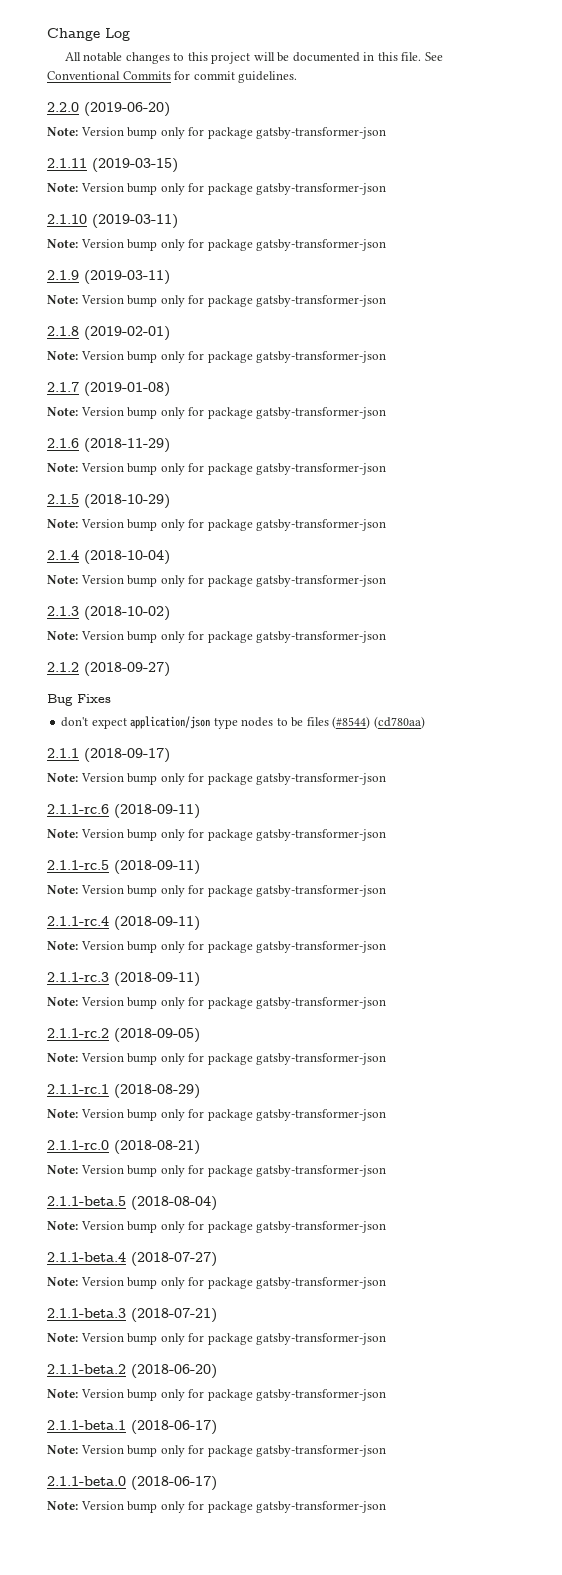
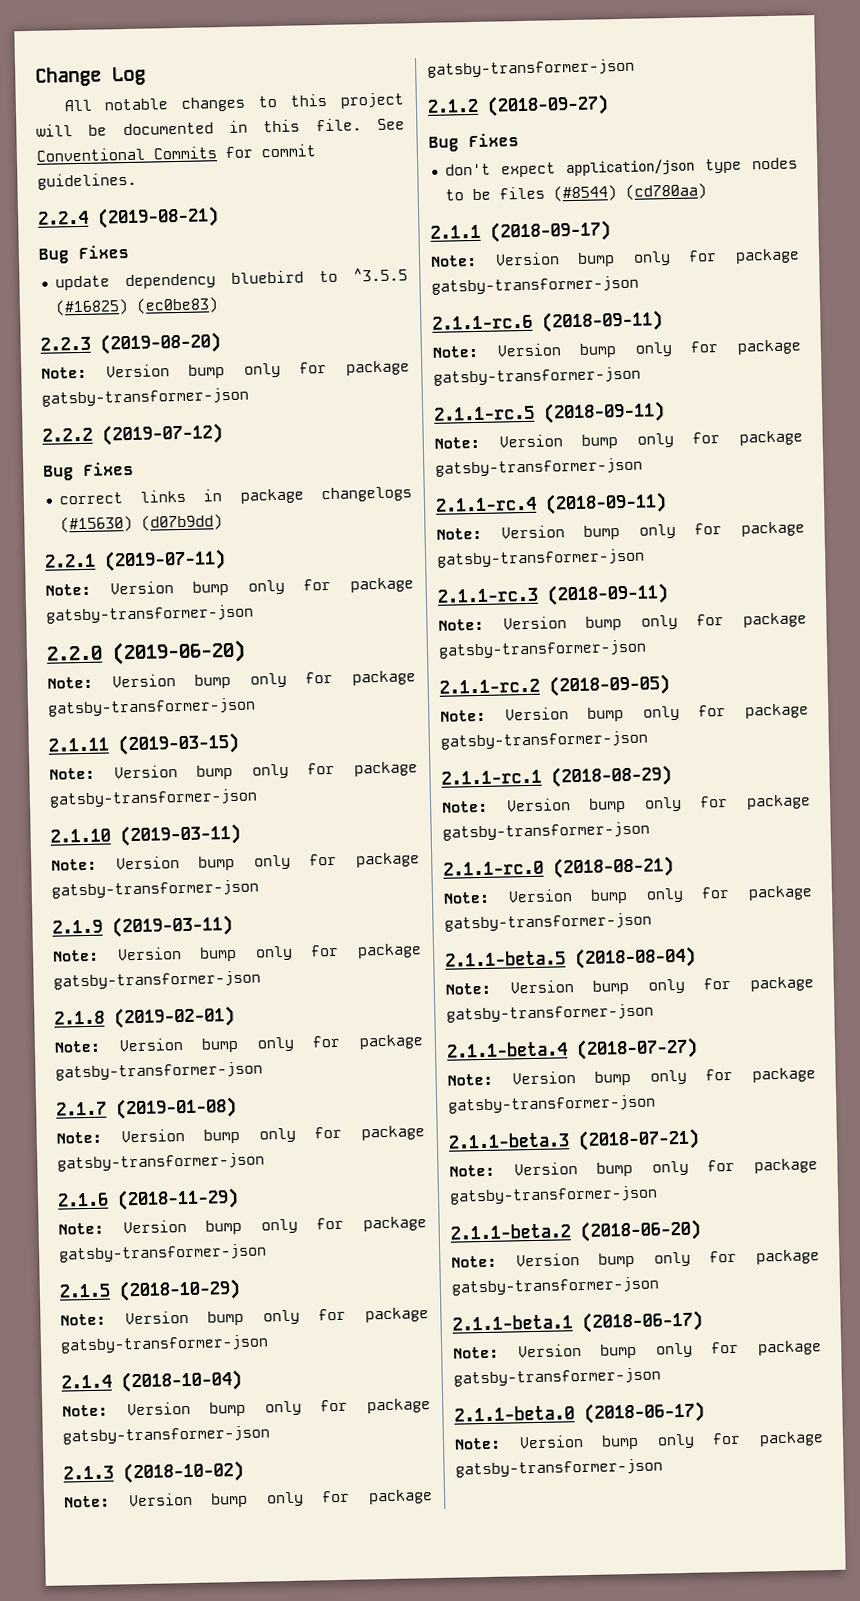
(298, 77) none -> [38,206,219,229] [38,244,129,264] [54,267,408,291] [54,297,219,316] [40,332,221,355] [41,360,410,379] [41,387,249,407] [42,423,223,446] [43,461,134,481] [58,486,412,505] [59,514,223,533] [44,549,226,572] [45,577,414,596] [46,604,254,624] // 2.2.4 (2019-08-21) // Bug Fixes // update dependency bluebird to ^3.5.5 (#16825) (ec0be83) // 2.2.3 (2019-08-20) // Note: Version bump only for package gatsby-transformer-json // 2.2.2 (2019-07-12) // Bug Fixes // correct links in package changelogs (#15630) (d07b9dd) // 2.2.1 (2019-07-11) // Note: Version bump only for package gatsby-transformer-json

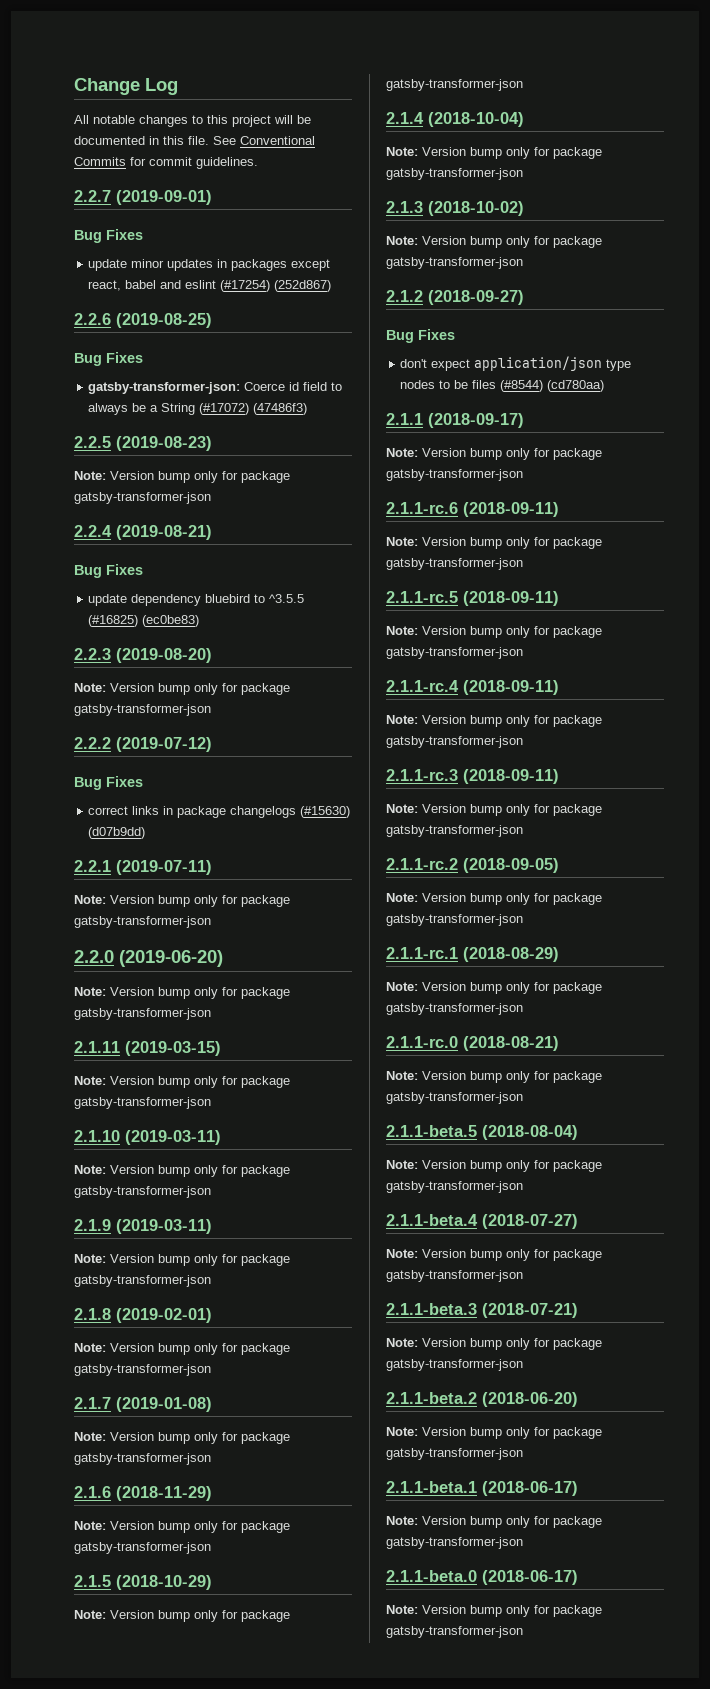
(137, 181) none -> [74,190,212,205] [74,229,143,243] [88,259,331,271] [88,280,332,292] [74,313,212,328] [74,352,143,366] [88,382,343,394] [88,403,308,415] [74,436,212,451] [74,471,290,483] [74,492,211,504] // 2.2.7 (2019-09-01) // Bug Fixes // update minor updates in packages except react, babel and eslint (#17254) (252d867) // 2.2.6 (2019-08-25) // Bug Fixes // gatsby-transformer-json: Coerce id field to always be a String (#17072) (47486f3) // 2.2.5 (2019-08-23) // Note: Version bump only for package gatsby-transformer-json

